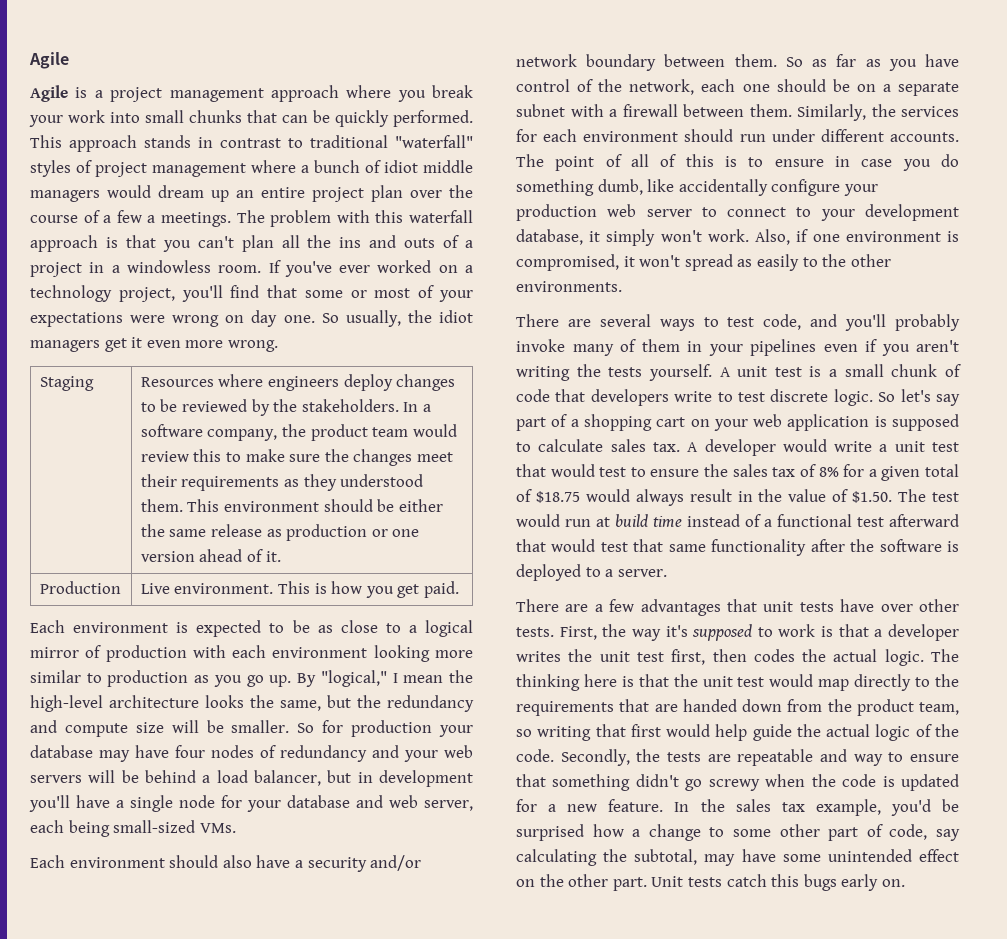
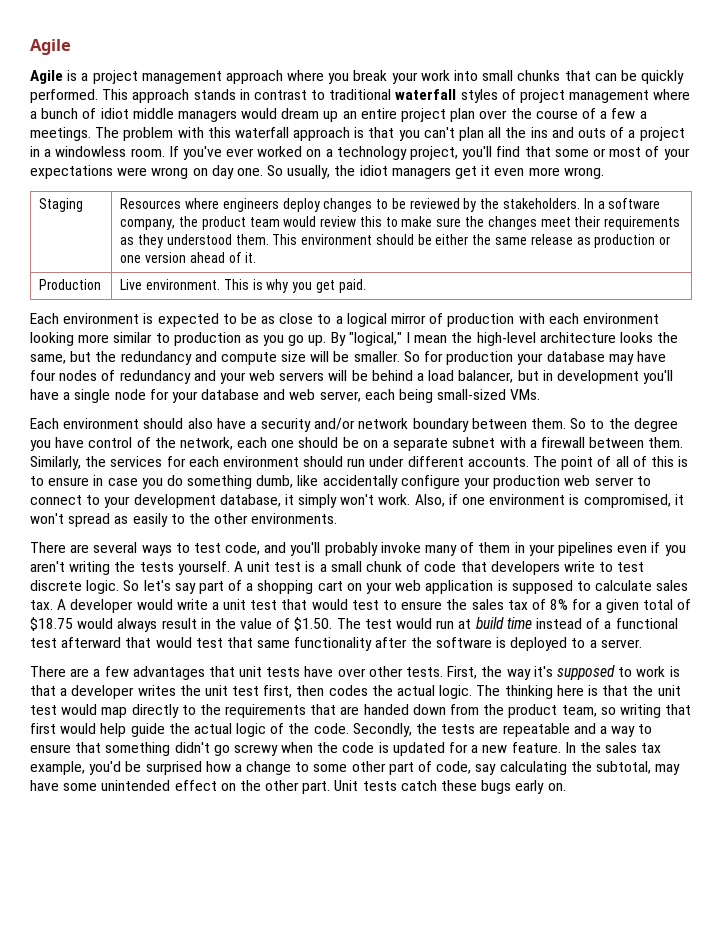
[395,135,473,148] "waterfall" -> [395,89,457,100] waterfall
[331,581,363,594] how -> [266,279,289,293] why
[812,54,881,67] as far as -> [590,418,678,432] to the degree
(847, 755) none -> [599,726,607,734] a
[771,874,800,887] this -> [441,780,478,791] these

